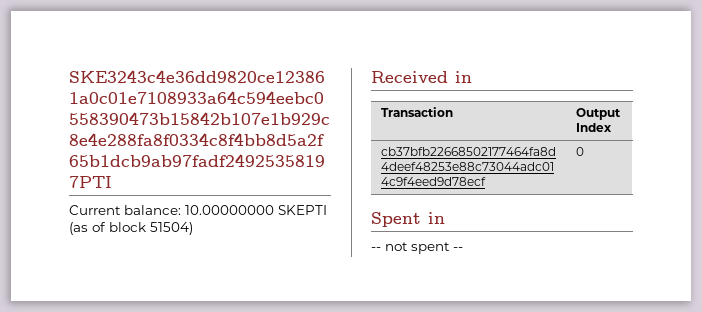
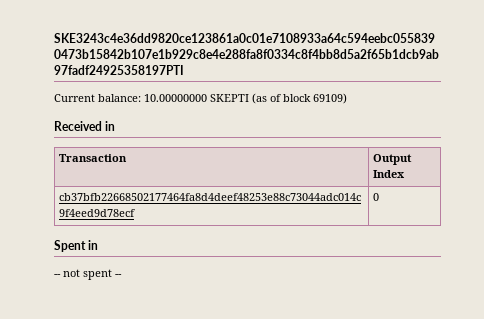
[150,222,193,235] 51504) -> [313,93,347,104] 69109)

